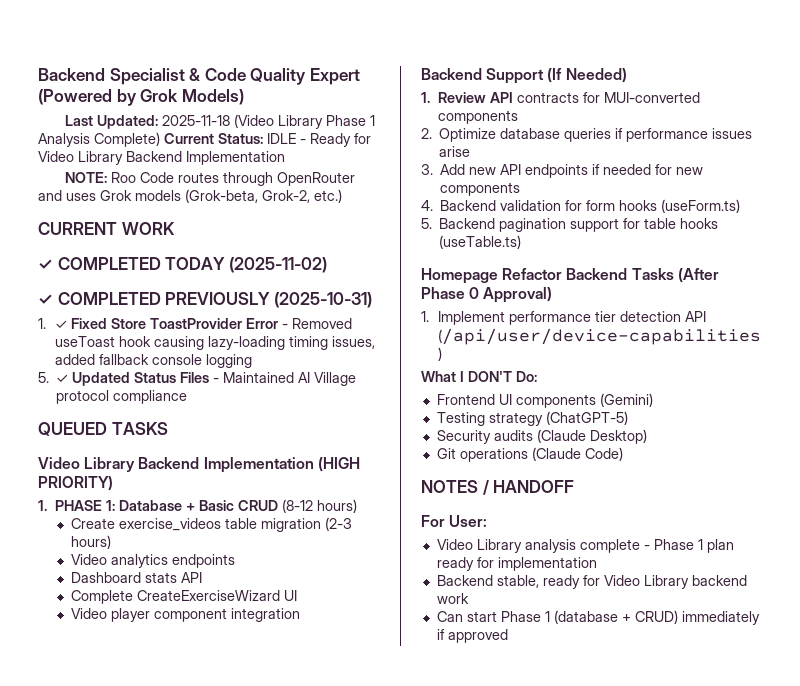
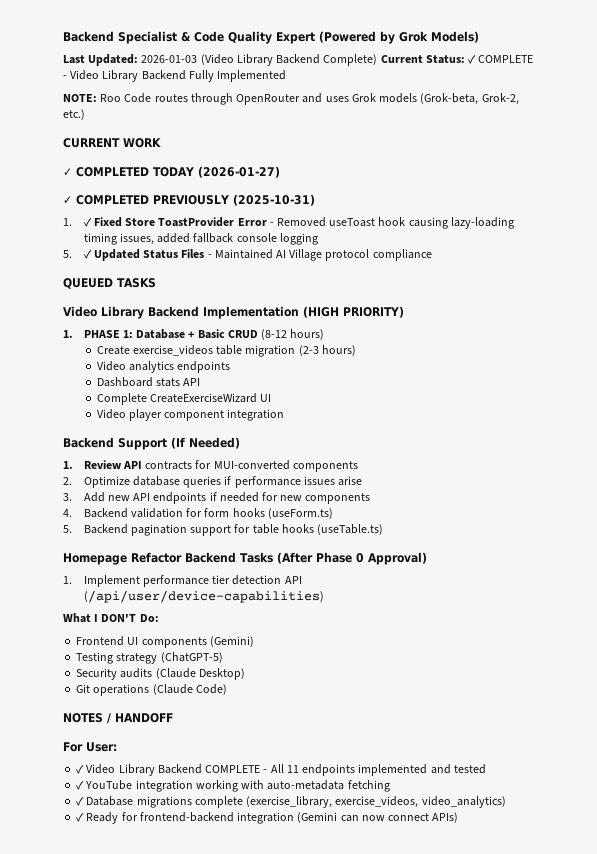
[162,115,231,126] 2025-11-18 -> [141,55,198,63] 2026-01-03
[326,115,376,126] [38,132,371,147] [38,151,285,165] Phase 1 Analysis Complete) Current Status: IDLE - Ready for Video Library Backend Implementation -> [276,54,534,66] [63,70,287,82] Backend Complete) Current Status: ✓ COMPLETE - Video Library Backend Fully Implemented
[228,257,327,273] (2025-11-02) -> [197,166,280,178] (2026-01-27)
[436,539,734,553] [436,557,597,571] [436,575,747,589] [436,593,469,604] [436,610,760,625] [436,629,508,643] Video Library analysis complete - Phase 1 plan ready for implementation // Backend stable, ready for Video Library backend work // Can start Phase 1 (database + CRUD) immediately if approved -> [76,764,486,776] [76,780,390,792] [76,796,506,808] [76,812,459,824] ✓ Video Library Backend COMPLETE - All 11 endpoints implemented and tested // ✓ YouTube integration working with auto-metadata fetching // ✓ Database migrations complete (exercise_library, exercise_videos, video_analytics) // ✓ Ready for frontend-backend integration (Gemini can now connect APIs)

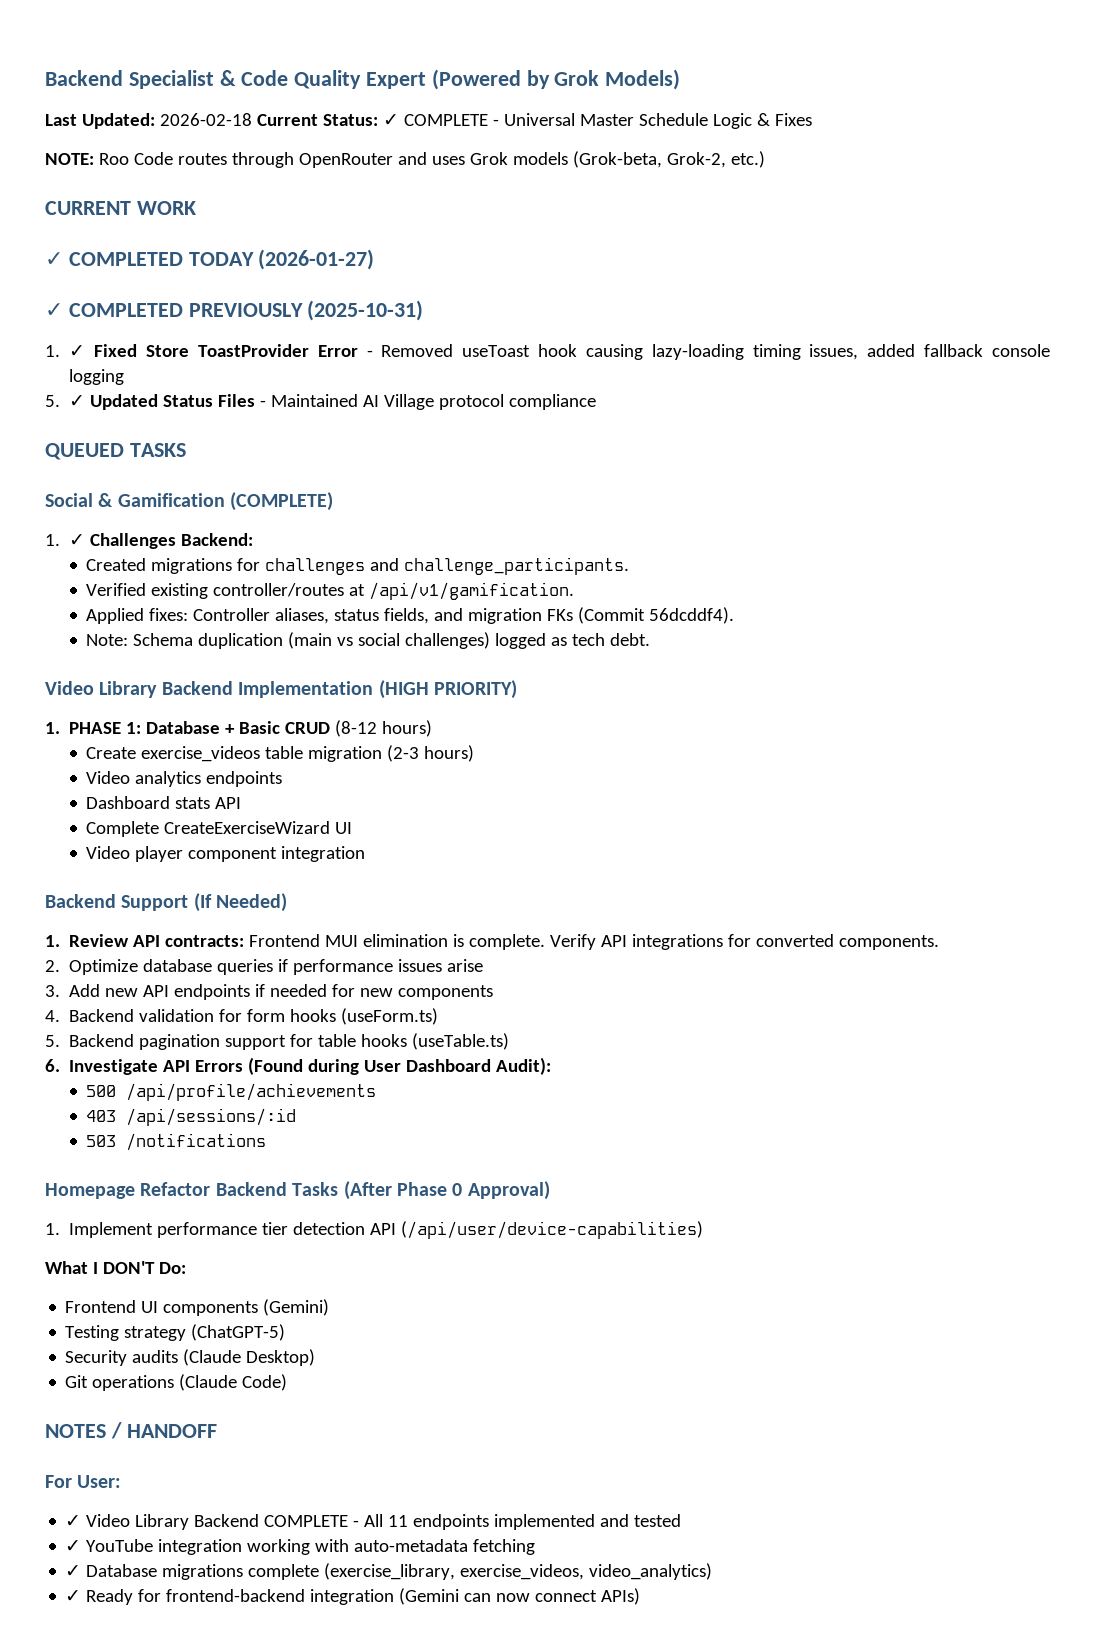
[141,54,378,66] 2026-01-03 (Video Library Backend Complete) -> [159,113,252,126] 2026-02-18
[70,70,287,82] Video Library Backend Fully Implemented -> [503,113,812,129] Universal Master Schedule Logic & Fixes
(156, 283) none -> [45,492,334,511] [45,533,254,549] [86,557,630,575] [86,582,575,600] [86,607,735,624] [86,632,651,649] // Social & Gamification (COMPLETE) // 1. ✓ Challenges Backend: // Created migrations for challenges and challenge_participants. // Verified existing controller/routes at /api/v1/gamification. // Applied fixes: Controller aliases, status fields, and migration FKs (Commit 56dcddf4). // Note: Schema duplication (main vs social challenges) logged as tech debt.
[145,460,358,472] contracts for MUI-converted components -> [165,934,940,950] contracts: Frontend MUI elimination is complete. Verify API integrations for converted components.
(383, 529) none -> [45,1057,552,1075] [86,1083,377,1101] [86,1108,297,1126] [86,1133,267,1151] // 6. Investigate API Errors (Found during User Dashboard Audit): // 500 /api/profile/achievements // 403 /api/sessions/:id // 503 /notifications

